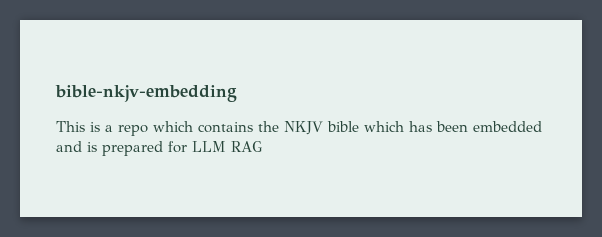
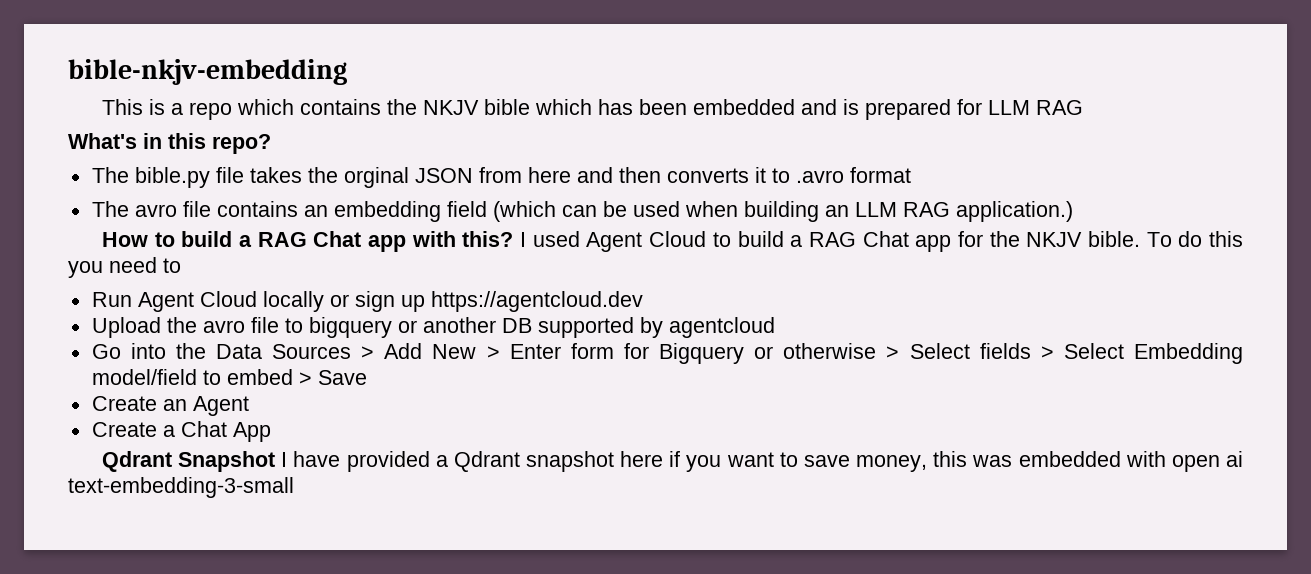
(262, 146) none -> [68,133,271,154] [91,167,911,188] [91,201,1073,222] [101,231,1244,252] [68,257,181,278] [91,291,643,312] [91,317,775,338] [91,343,1243,364] [91,369,367,385] [91,396,249,416] [91,421,271,442] [101,451,1243,472] [68,477,294,498] // What's in this repo? // The bible.py file takes the orginal JSON from here and then converts it to .avro format // The avro file contains an embedding field (which can be used when building an LLM RAG application.) // How to build a RAG Chat app with this? I used Agent Cloud to build a RAG Chat app for the NKJV bible. To do this you need to // Run Agent Cloud locally or sign up https://agentcloud.dev // Upload the avro file to bigquery or another DB supported by agentcloud // Go into the Data Sources > Add New > Enter form for Bigquery or otherwise > Select fields > Select Embedding model/field to embed > Save // Create an Agent // Create a Chat App // Qdrant Snapshot I have provided a Qdrant snapshot here if you want to save money, this was embedded with open ai text-embedding-3-small

